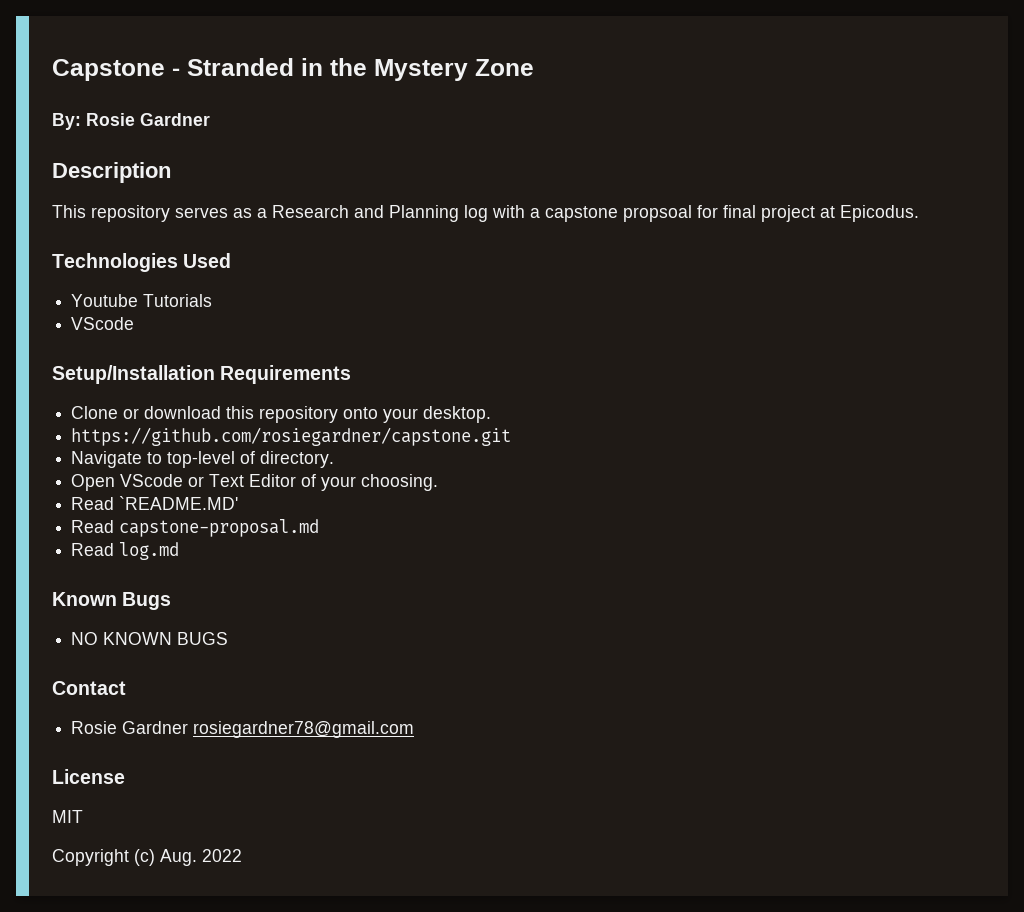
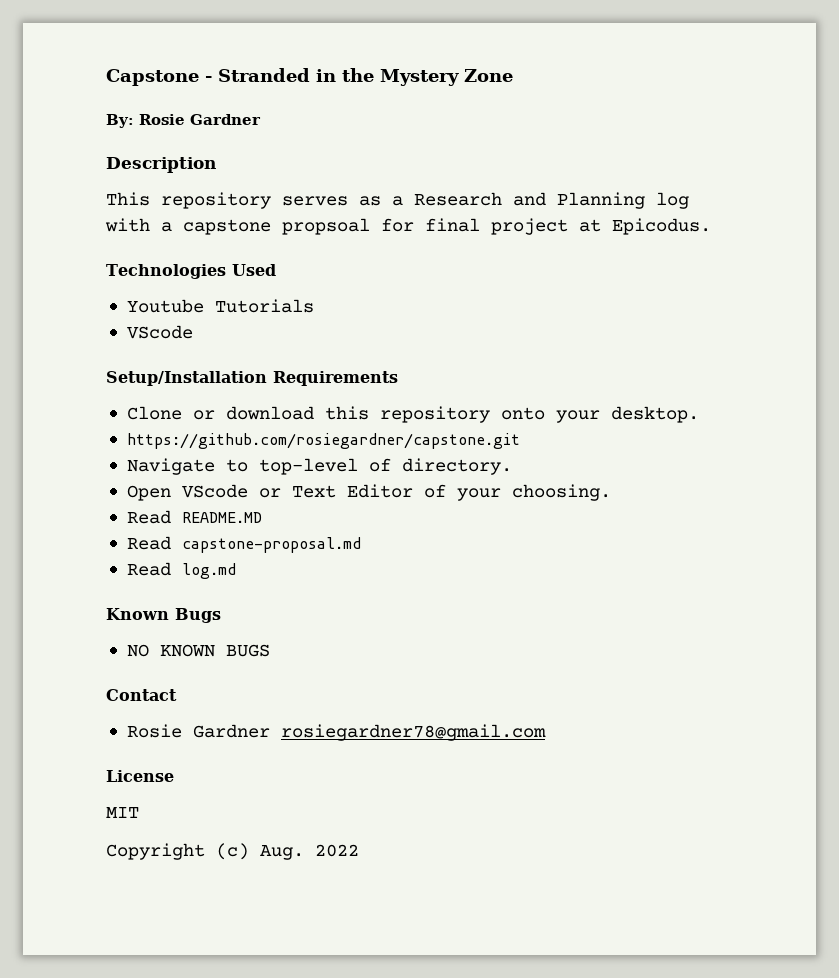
[119,496,239,510] `README.MD' -> [181,512,262,523] README.MD

